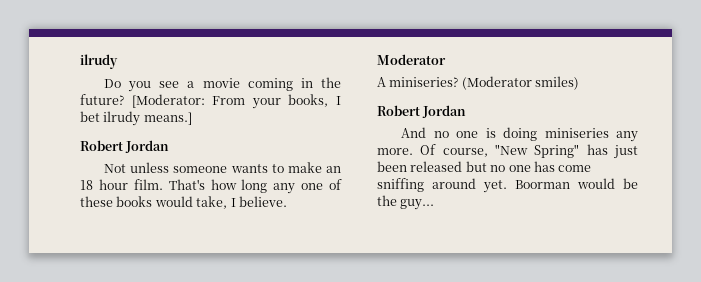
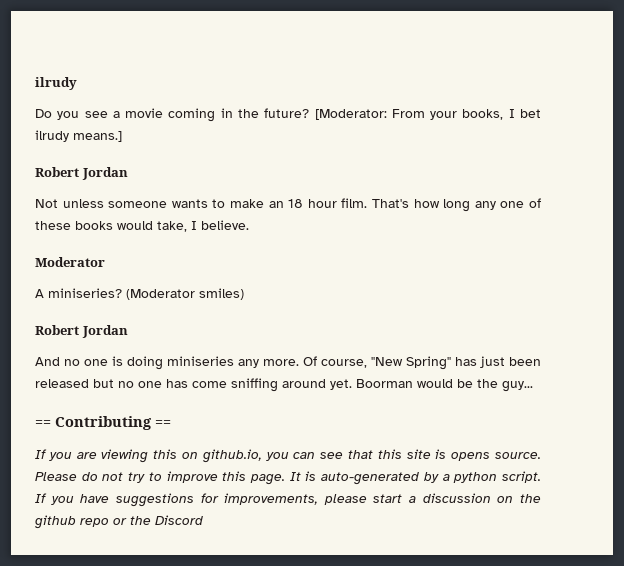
(435, 204) none -> [35,416,171,430] [35,449,542,463] [35,471,541,485] [35,493,541,507] [34,515,203,529] // == Contributing == // If you are viewing this on github.io, you can see that this site is opens source. Please do not try to improve this page. It is auto-generated by a python script. If you have suggestions for improvements, please start a discussion on the github repo or the Discord

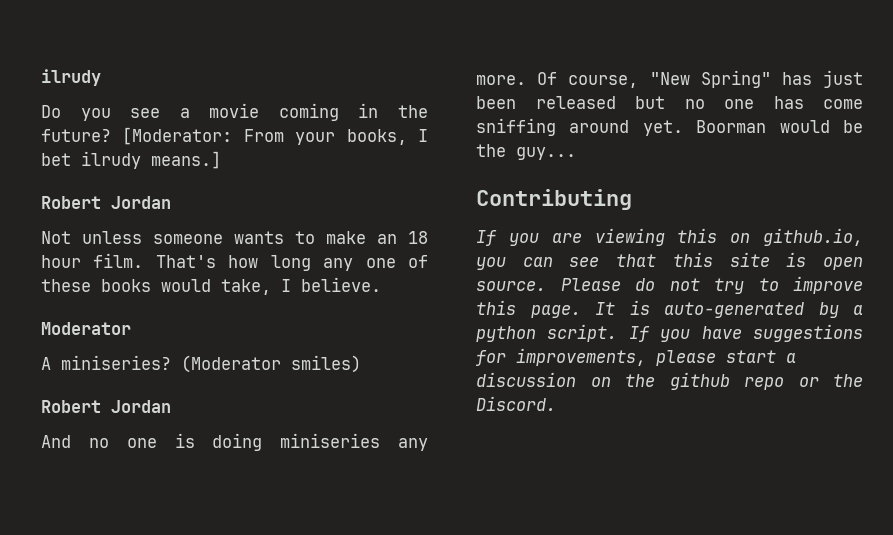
[35,420,51,427] == -> (576, 153) none
[155,420,171,427] == -> (632, 199) none
[451,452,491,461] opens -> [823,257,863,270] open
[155,515,203,525] Discord -> [476,396,556,411] Discord.

